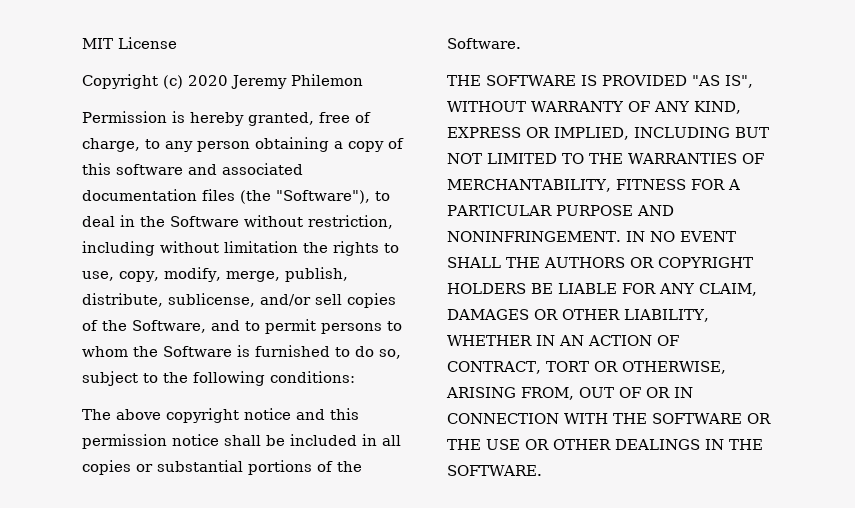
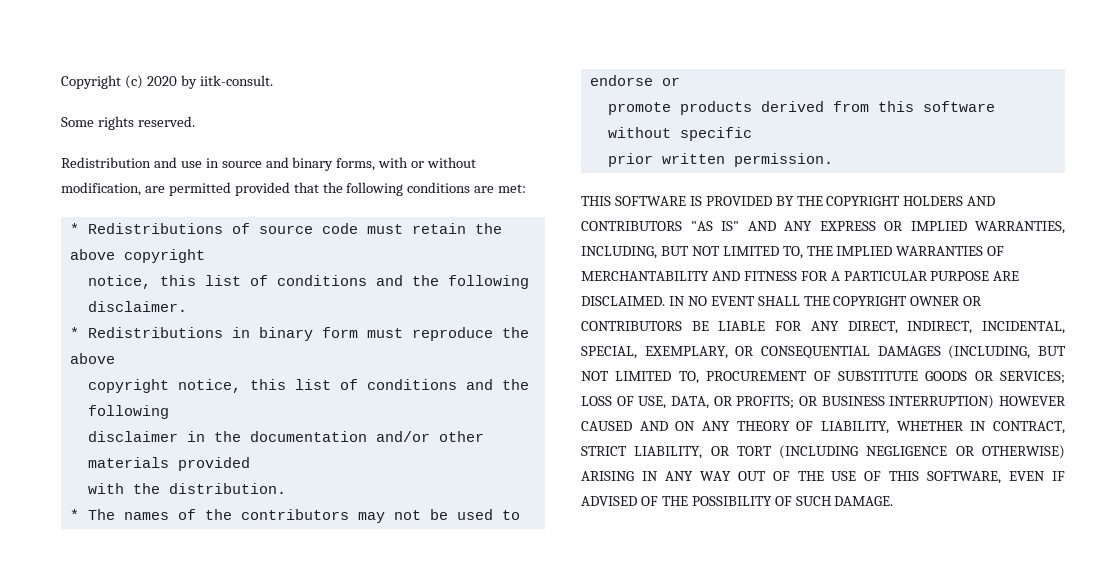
[82,37,177,49] MIT License // -> (61, 82) none
[231,74,363,89] [82,111,371,126] [82,137,404,152] [82,163,303,175] [82,189,390,204] [82,215,393,229] [82,241,399,256] [82,267,348,282] [82,293,396,308] [82,319,402,334] [82,345,401,359] [82,371,355,386] [82,408,359,423] [82,434,401,449] [82,460,362,475] [447,38,521,49] [447,75,753,88] [447,101,741,114] [447,127,769,140] [447,153,764,164] [447,179,611,192] Jeremy Philemon // Permission is hereby granted, free of charge, to any person obtaining a copy of this software and associated documentation files (the "Software"), to deal in the Software without restriction, including without limitation the rights to use, copy, modify, merge, publish, distribute, sublicense, and/or sell copies of the Software, and to permit persons to whom the Software is furnished to do so, subject to the following conditions: // The above copyright notice and this permission notice shall be included in all copies or substantial portions of the Software. // THE SOFTWARE IS PROVIDED "AS IS", WITHOUT WARRANTY OF ANY KIND, EXPRESS OR IMPLIED, INCLUDING BUT NOT LIMITED TO THE WARRANTIES OF MERCHANTABILITY, -> [180,75,273,89] [61,116,195,130] [61,157,477,171] [61,182,527,196] [69,223,502,234] [69,249,205,263] [87,275,529,289] [87,301,187,312] [69,327,529,341] [69,353,115,364] [87,379,529,393] [87,405,169,419] [87,431,484,442] [87,457,250,471] [87,483,286,494] [69,509,520,523] [589,75,680,86] [607,101,995,115] [607,127,752,141] [607,153,833,167] [581,196,996,206] [581,221,1065,234] [581,246,1005,259] [581,271,740,281] by iitk-consult. // Some rights reserved. // Redistribution and use in source and binary forms, with or without modification, are permitted provided that the following conditions are met: // * Redistributions of source code must retain the above copyright // notice, this list of conditions and the following disclaimer. // * Redistributions in binary form must reproduce the above // copyright notice, this list of conditions and the following // disclaimer in the documentation and/or other materials provided // with the distribution. // * The names of the contributors may not be used to endorse or // promote products derived from this software without specific // prior written permission. // THIS SOFTWARE IS PROVIDED BY THE COPYRIGHT HOLDERS AND CONTRIBUTORS "AS IS" AND ANY EXPRESS OR IMPLIED WARRANTIES, INCLUDING, BUT NOT LIMITED TO, THE IMPLIED WARRANTIES OF MERCHANTABILITY AND
[636,205,674,216] [447,231,621,242] AND NONINFRINGEMENT. -> [993,271,1020,281] [581,296,665,306] ARE DISCLAIMED.
[544,257,753,268] [447,283,757,296] [447,309,709,322] [447,335,679,346] [447,361,726,374] [446,387,693,400] [447,413,771,424] [447,439,763,450] [447,465,542,476] AUTHORS OR COPYRIGHT HOLDERS BE LIABLE FOR ANY CLAIM, DAMAGES OR OTHER LIABILITY, WHETHER IN AN ACTION OF CONTRACT, TORT OR OTHERWISE, ARISING FROM, OUT OF OR IN CONNECTION WITH THE SOFTWARE OR THE USE OR OTHER DEALINGS IN THE SOFTWARE. -> [833,296,983,306] [581,321,1065,334] [581,345,1066,359] [581,371,1065,384] [581,395,1066,409] [581,421,1065,434] [581,445,1065,459] [581,471,1065,484] [581,496,894,506] COPYRIGHT OWNER OR CONTRIBUTORS BE LIABLE FOR ANY DIRECT, INDIRECT, INCIDENTAL, SPECIAL, EXEMPLARY, OR CONSEQUENTIAL DAMAGES (INCLUDING, BUT NOT LIMITED TO, PROCUREMENT OF SUBSTITUTE GOODS OR SERVICES; LOSS OF USE, DATA, OR PROFITS; OR BUSINESS INTERRUPTION) HOWEVER CAUSED AND ON ANY THEORY OF LIABILITY, WHETHER IN CONTRACT, STRICT LIABILITY, OR TORT (INCLUDING NEGLIGENCE OR OTHERWISE) ARISING IN ANY WAY OUT OF THE USE OF THIS SOFTWARE, EVEN IF ADVISED OF THE POSSIBILITY OF SUCH DAMAGE.

